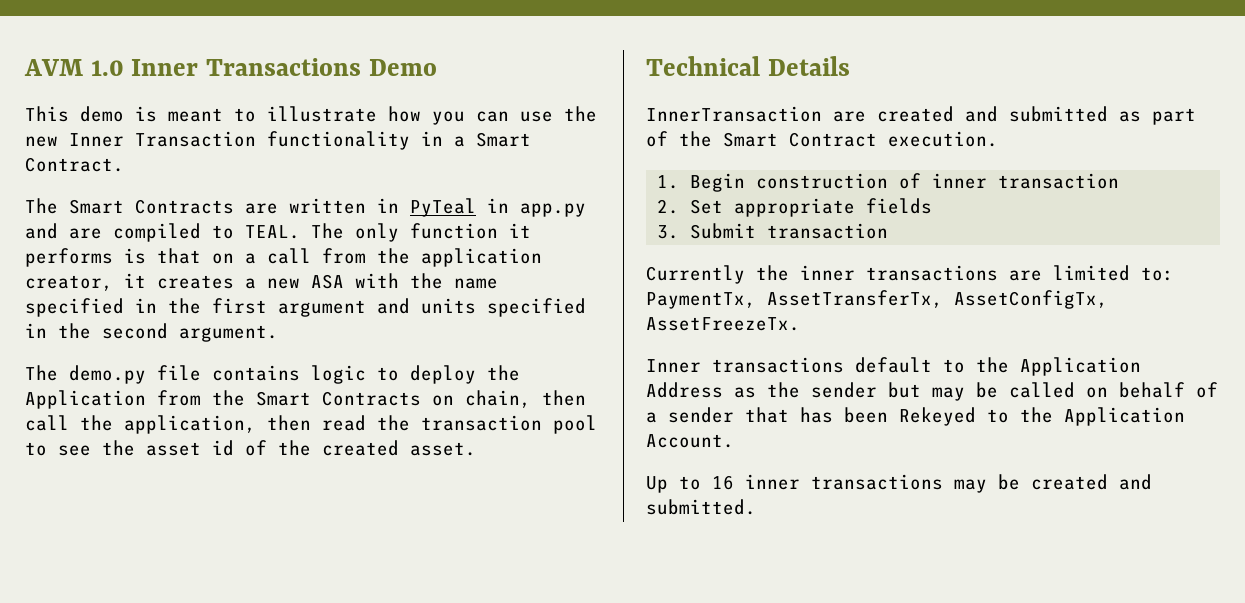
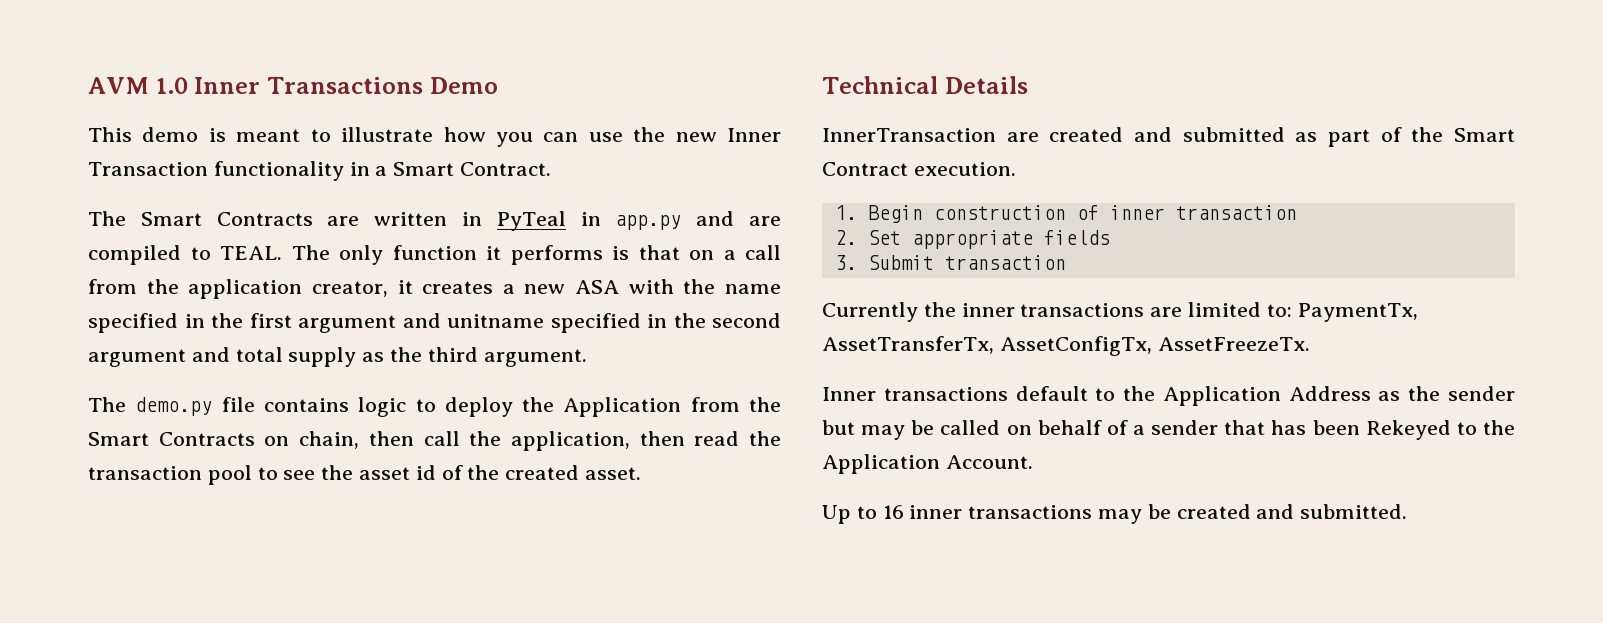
[421,298,476,314] units -> [447,314,544,328] unitname
(168, 331) none -> [88,347,478,367] argument and total supply as the third

